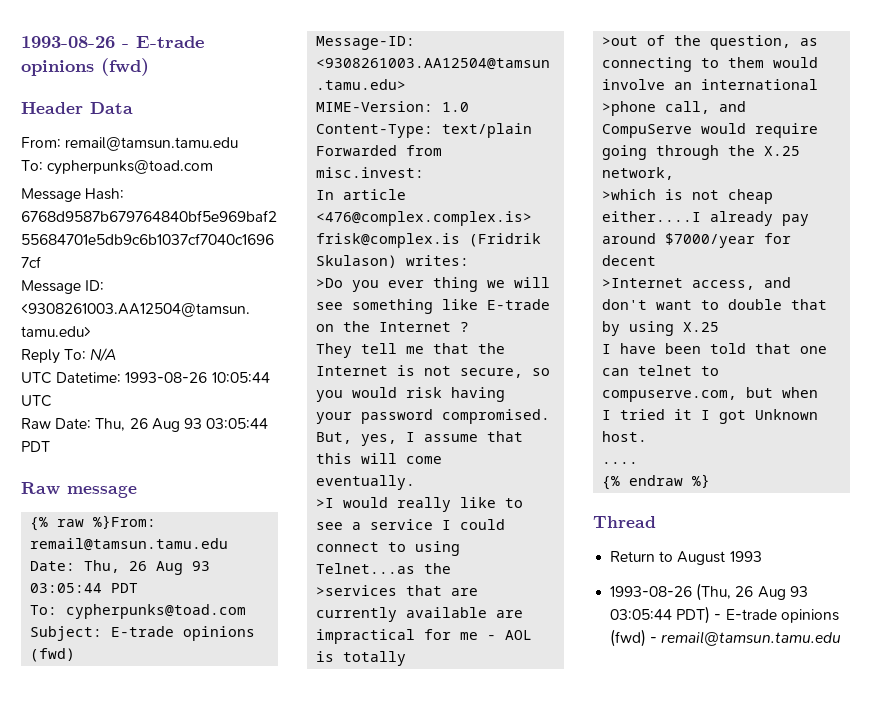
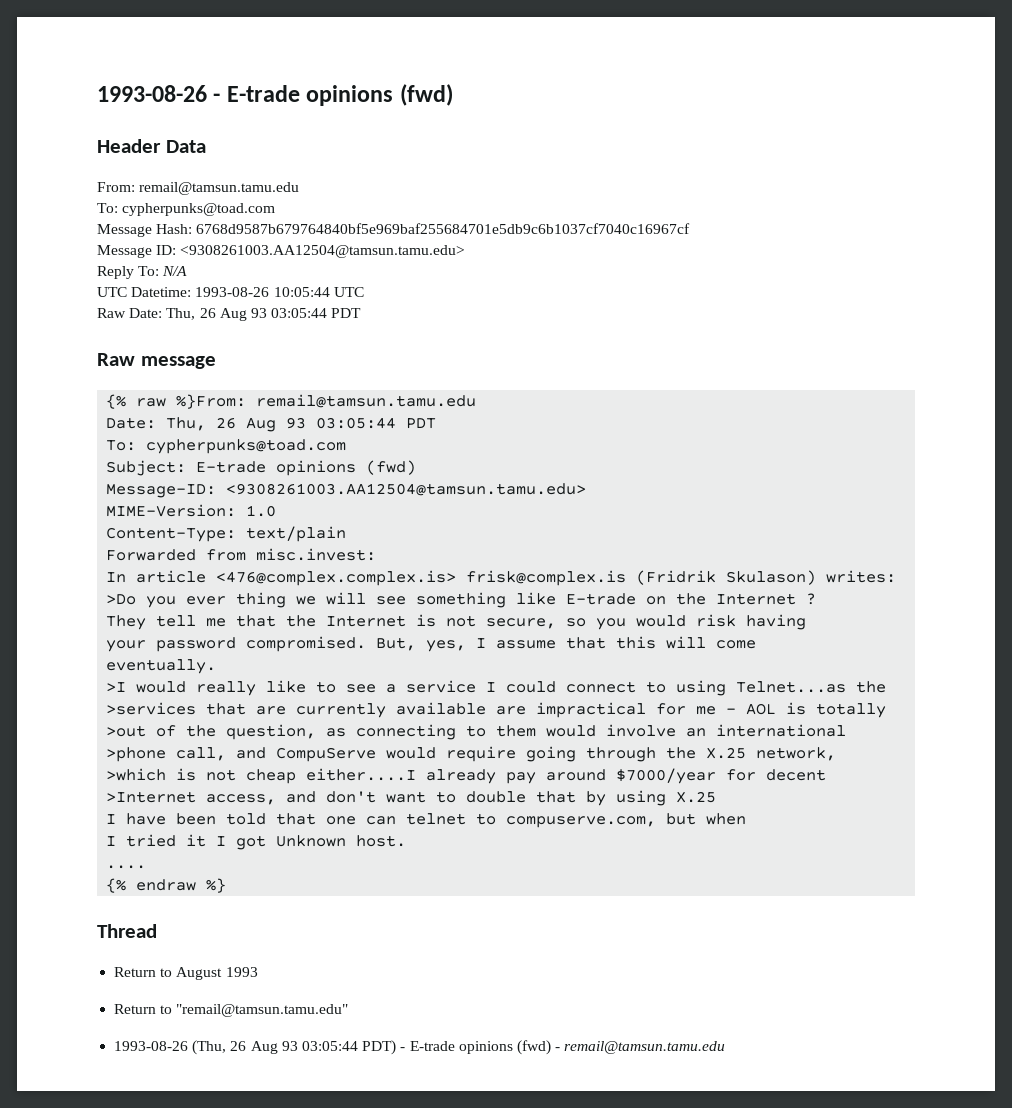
(762, 556) none -> [114,1004,349,1017] // Return to "remail@tamsun.tamu.edu"

